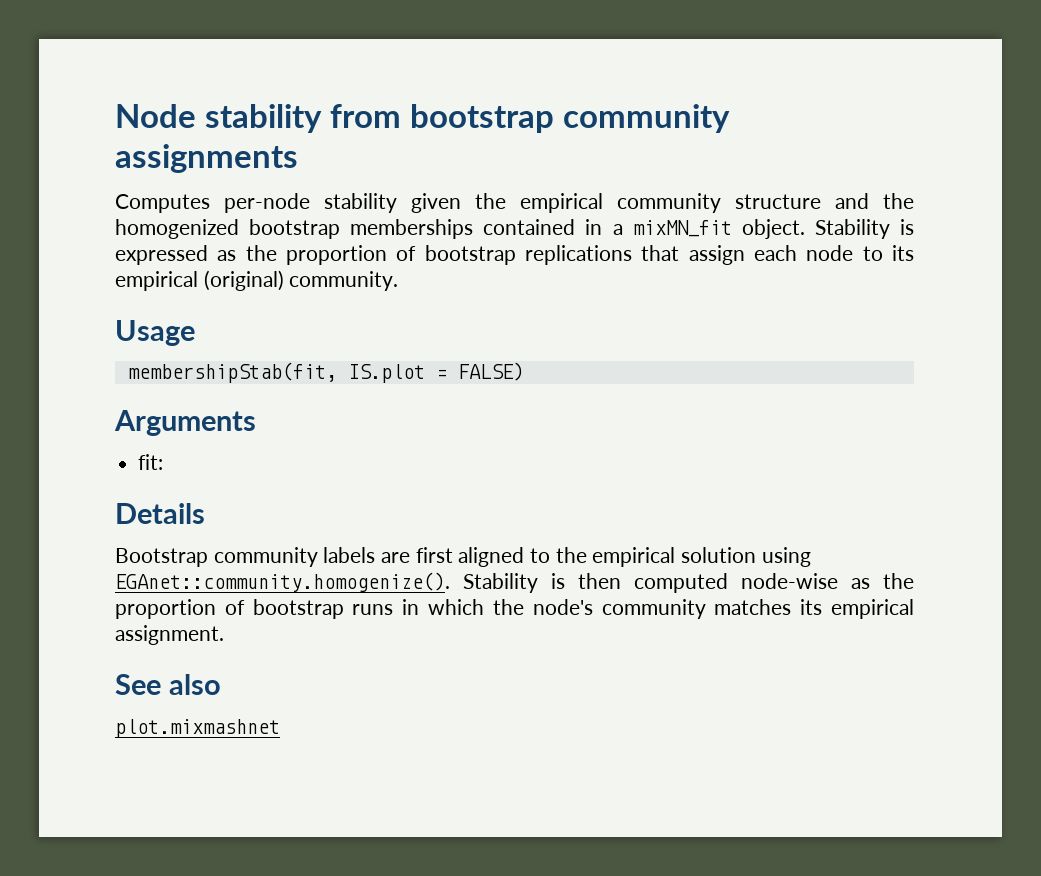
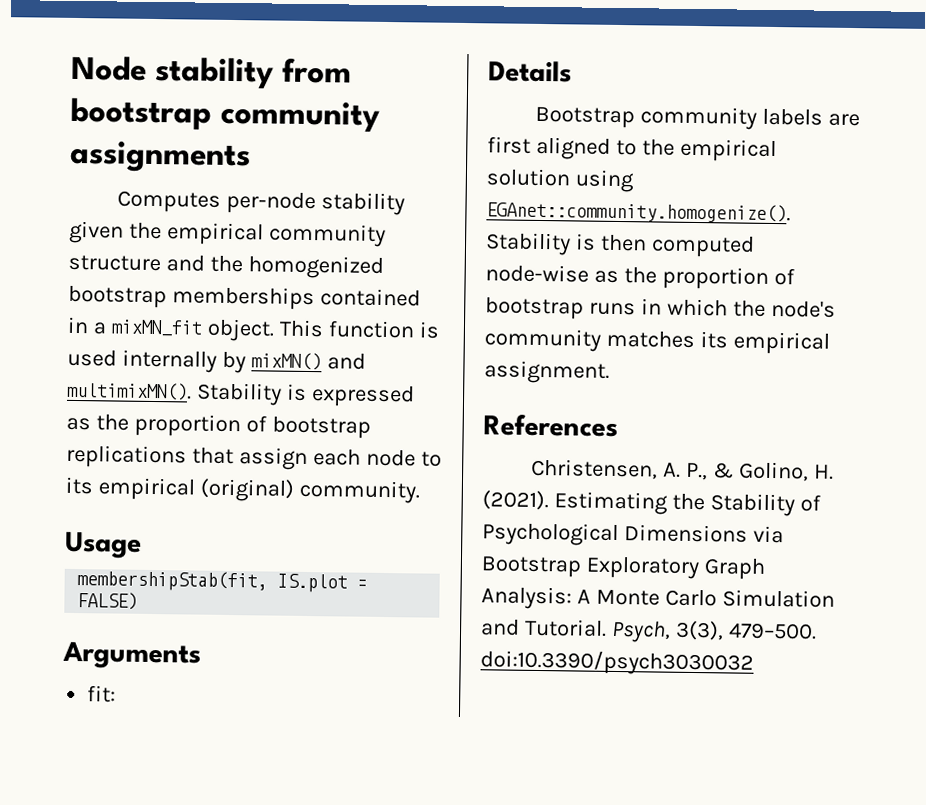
(805, 229) none -> [278,319,440,339] [67,349,366,374] [67,381,192,401] This function is used internally by mixMN() and multimixMN().
[115,674,221,695] [115,719,280,738] See also // plot.mixmashnet -> [483,414,618,437] [531,458,834,482] [482,490,821,517] [482,522,784,547] [481,556,766,580] [481,586,835,610] [480,618,817,643] [480,649,754,676] References // Christensen, A. P., & Golino, H. (2021). Estimating the Stability of Psychological Dimensions via Bootstrap Exploratory Graph Analysis: A Monte Carlo Simulation and Tutorial. Psych, 3(3), 479–500. doi:10.3390/psych3030032

